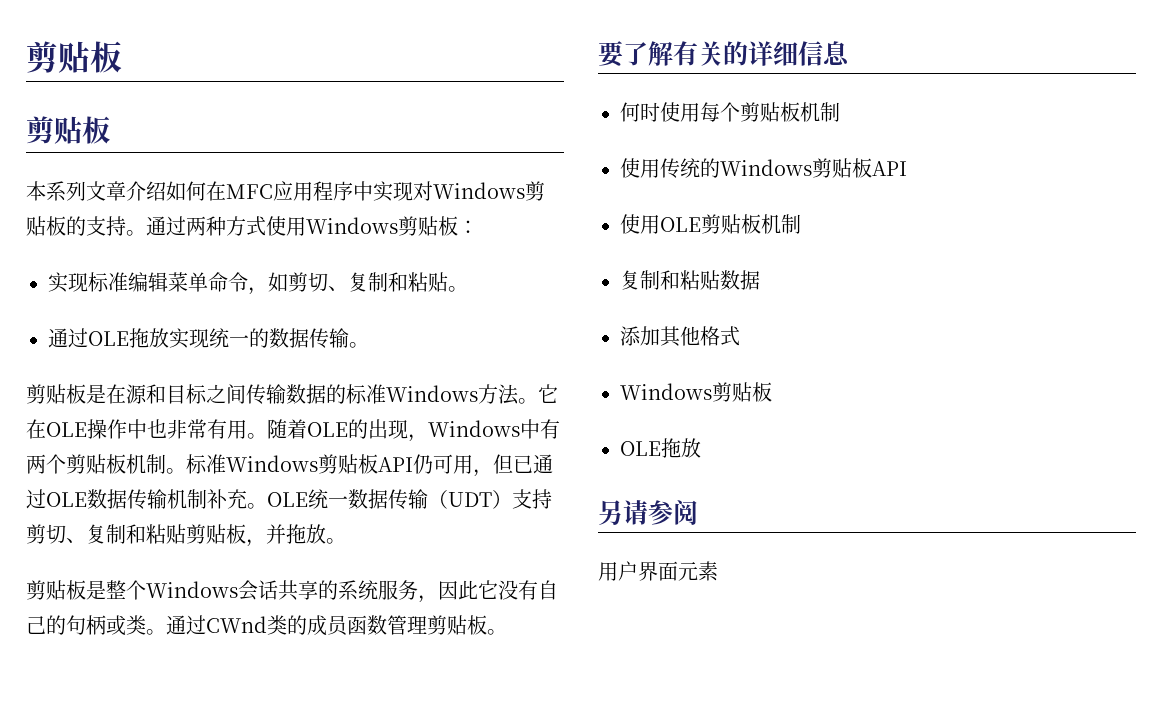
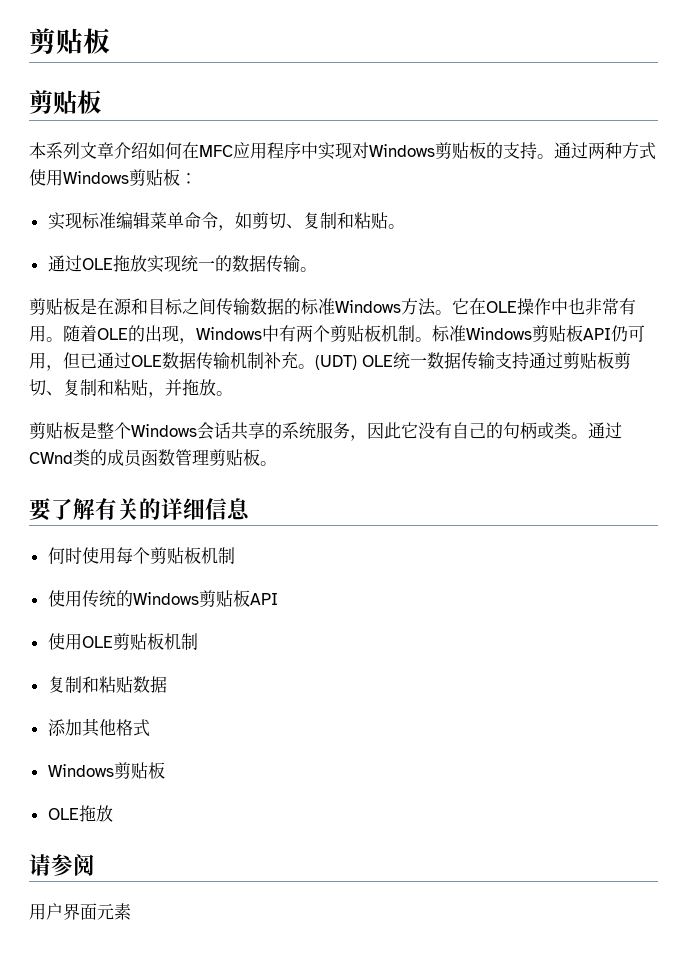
(267, 506) none -> [315,355,357,370] (UDT)
[428,489,552,509] [26,524,246,544] （UDT）支持剪切、复制和粘贴剪贴板 -> [495,352,631,369] [29,379,148,396] 支持通过剪贴板剪切、复制和粘贴
[598,500,623,525] 另 -> (113, 813) none

